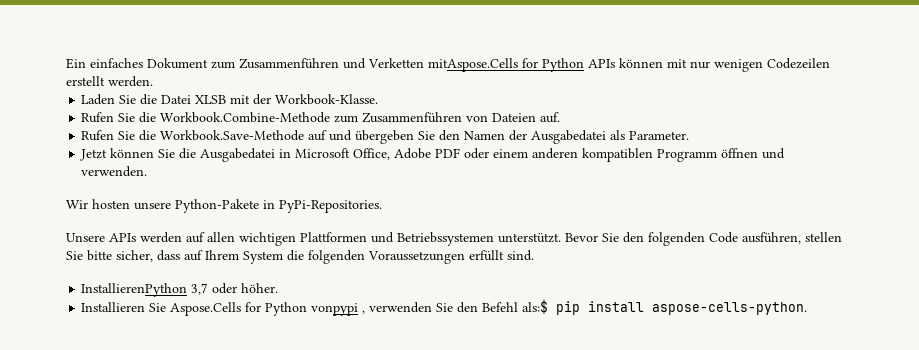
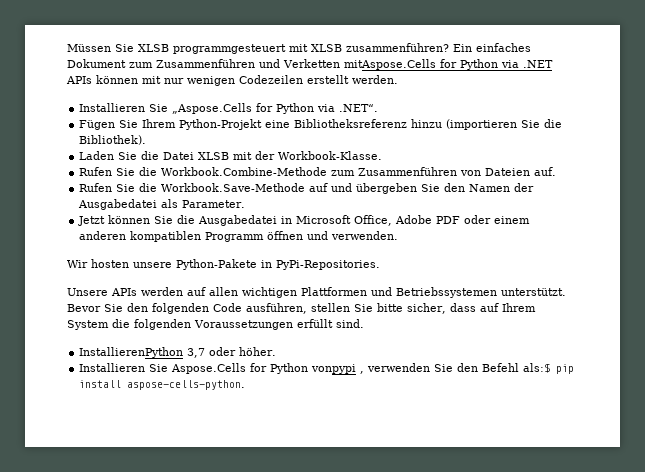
(66, 63) none -> [67,43,449,54] Müssen Sie XLSB programmgesteuert mit XLSB zusammenführen?
(584, 65) none -> [501,60,553,68] via .NET
(153, 81) none -> [79,103,379,114] [79,119,563,130] [79,135,147,145] // Installieren Sie „Aspose.Cells for Python via .NET“. // Fügen Sie Ihrem Python-Projekt eine Bibliotheksreferenz hinzu (importieren Sie die Bibliothek).

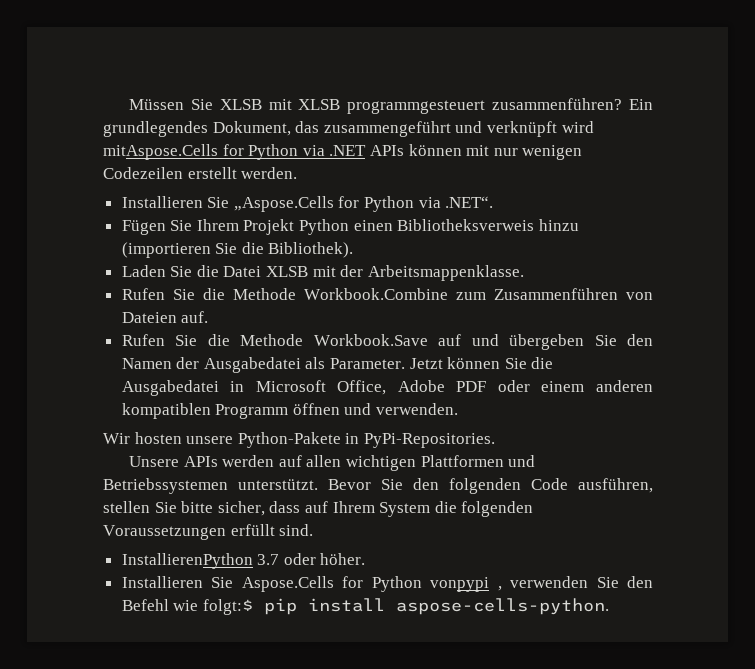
[173,44,286,54] programmgesteuert -> (262, 104) none
(342, 48) none -> [347,100,486,114] programmgesteuert
[476,43,531,52] [67,59,340,68] einfaches Dokument zum Zusammenführen und Verketten -> [103,121,594,137] grundlegendes Dokument, das zusammengeführt und verknüpft wird
[179,119,408,130] Python-Projekt eine Bibliotheksreferenz -> [243,219,535,235] Projekt Python einen Bibliotheksverweis
[278,151,383,160] [79,167,328,176] Workbook-Klasse. // Rufen Sie die Workbook.Combine-Methode -> [367,265,524,281] [121,288,448,300] Arbeitsmappenklasse. // Rufen Sie die Methode Workbook.Combine
[161,183,306,192] Workbook.Save-Methode -> [240,334,428,346] Methode Workbook.Save
(246, 204) // -> (406, 363) none
[187,348,206,358] 3,7 -> [257,554,280,565] 3.7
[523,363,551,373] als:$ -> [173,599,253,615] wie folgt:$

